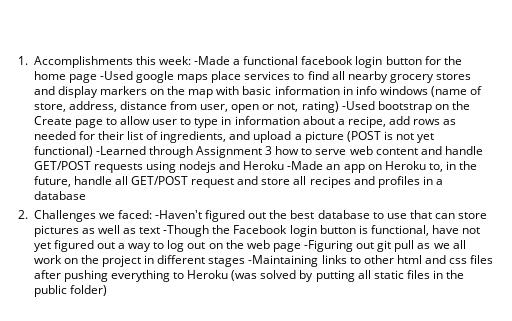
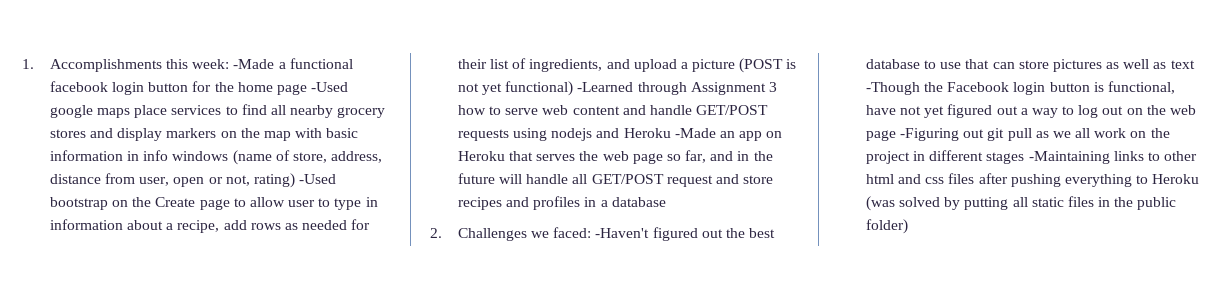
[428,161,478,172] [33,176,71,187] to, in the future, -> [508,150,773,164] [457,173,522,184] that serves the web page so far, and in the future will
[293,176,307,185] all -> (774, 179) none

